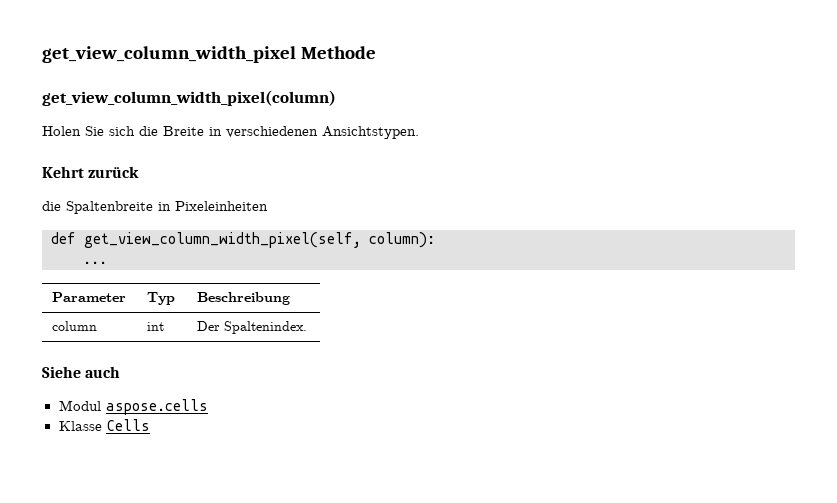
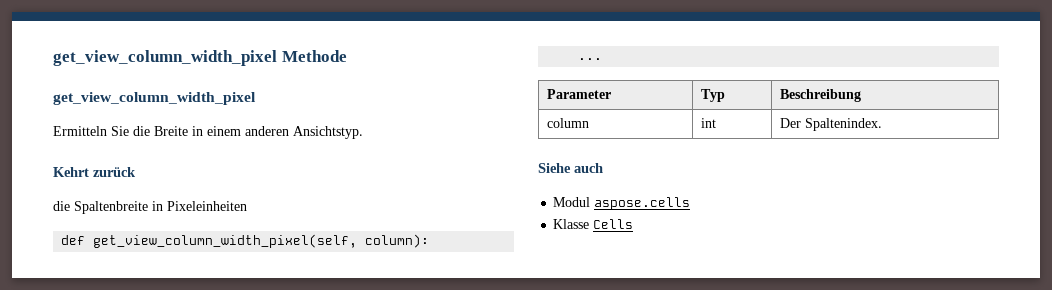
[42,90,336,106] [42,126,419,139] get_view_column_width_pixel(column) // Holen Sie sich die Breite in verschiedenen Ansichtstypen. -> [53,92,256,105] [53,126,363,139] get_view_column_width_pixel // Ermitteln Sie die Breite in einem anderen Ansichtstyp.

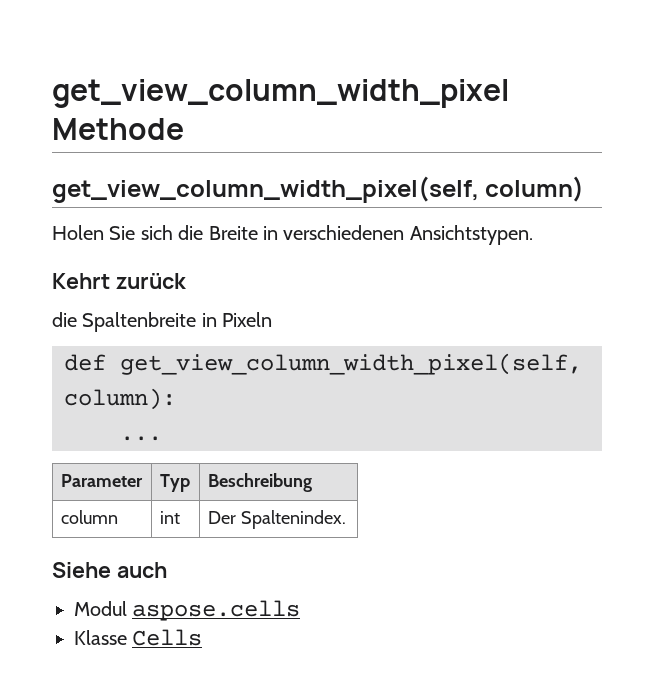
[53,92,256,105] [53,126,363,139] get_view_column_width_pixel // Ermitteln Sie die Breite in einem anderen Ansichtstyp. -> [52,176,585,203] [52,225,533,245] get_view_column_width_pixel(self, column) // Holen Sie sich die Breite in verschiedenen Ansichtstypen.
[167,201,247,211] Pixeleinheiten -> [222,312,273,327] Pixeln

